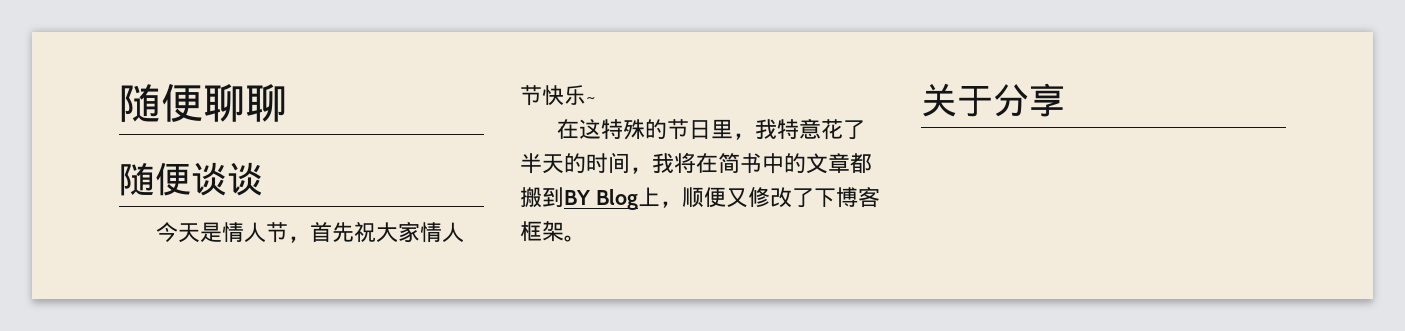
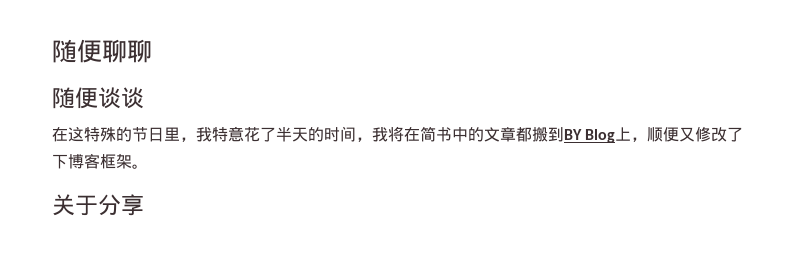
[155,222,464,243] [520,85,596,106] // 今天是情人节，首先祝大家情人节快乐~ -> (144, 98) none

